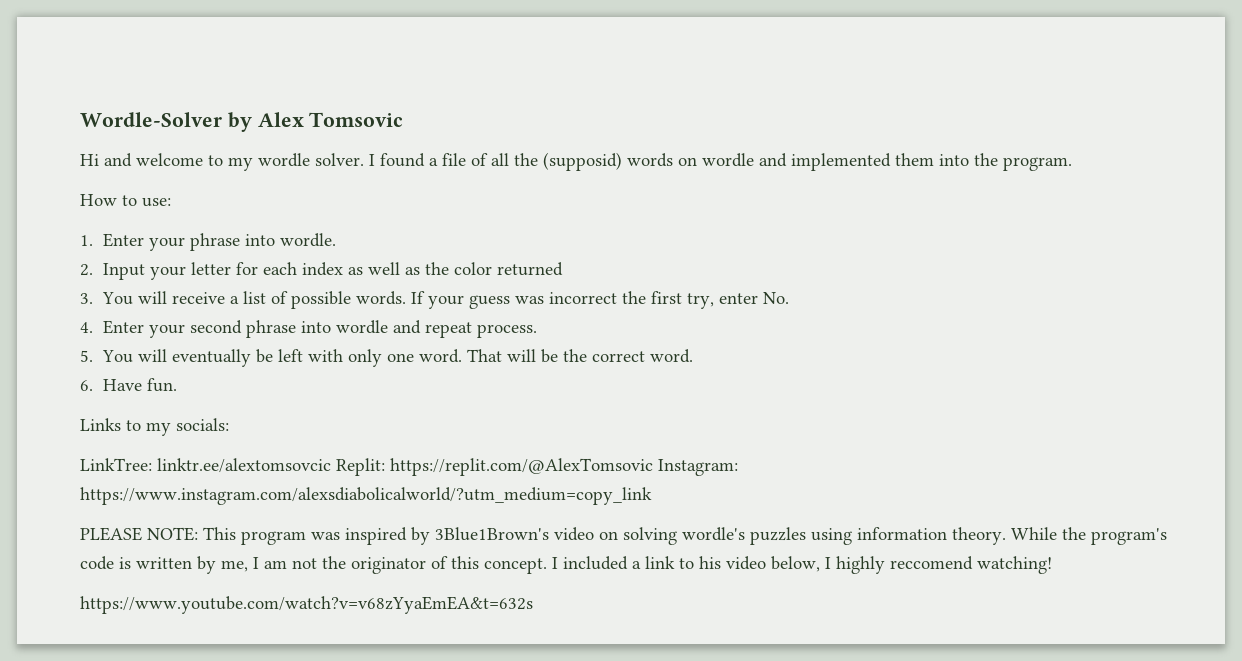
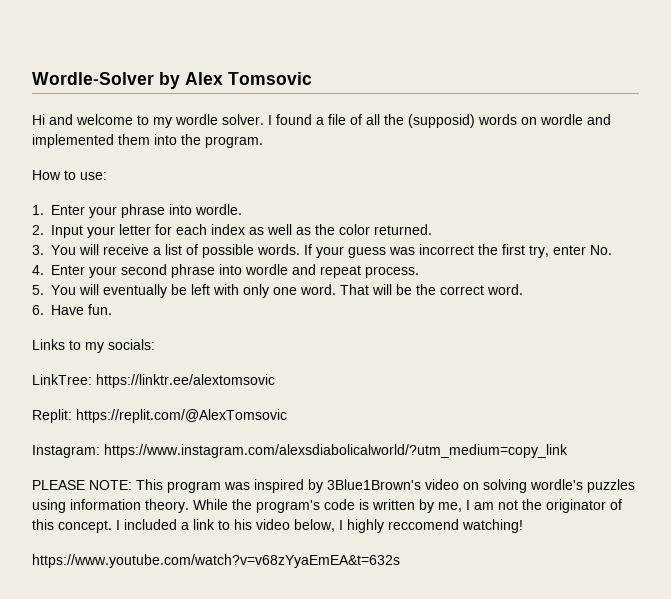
[497,262,564,276] returned -> [374,224,432,235] returned.
[157,458,331,473] linktr.ee/alextomsovcic -> [96,374,275,388] https://linktr.ee/alextomsovic //
(653, 467) none -> (287, 416) //

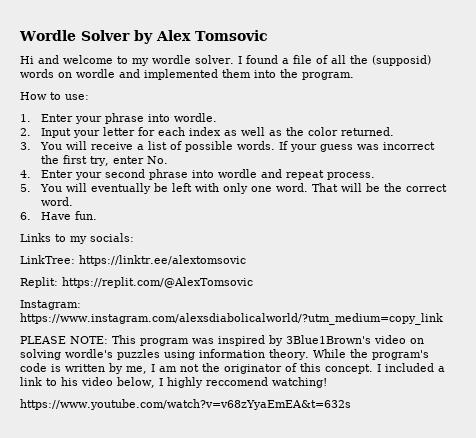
[32,72,154,85] Wordle-Solver -> [19,30,130,41] Wordle Solver

